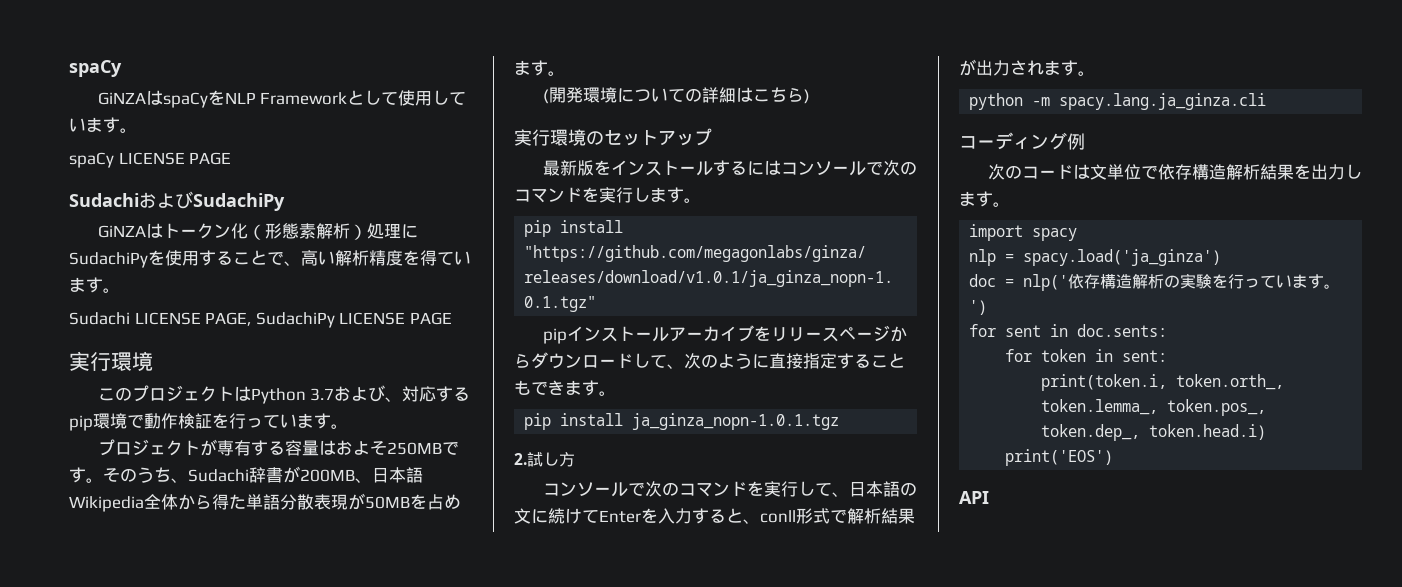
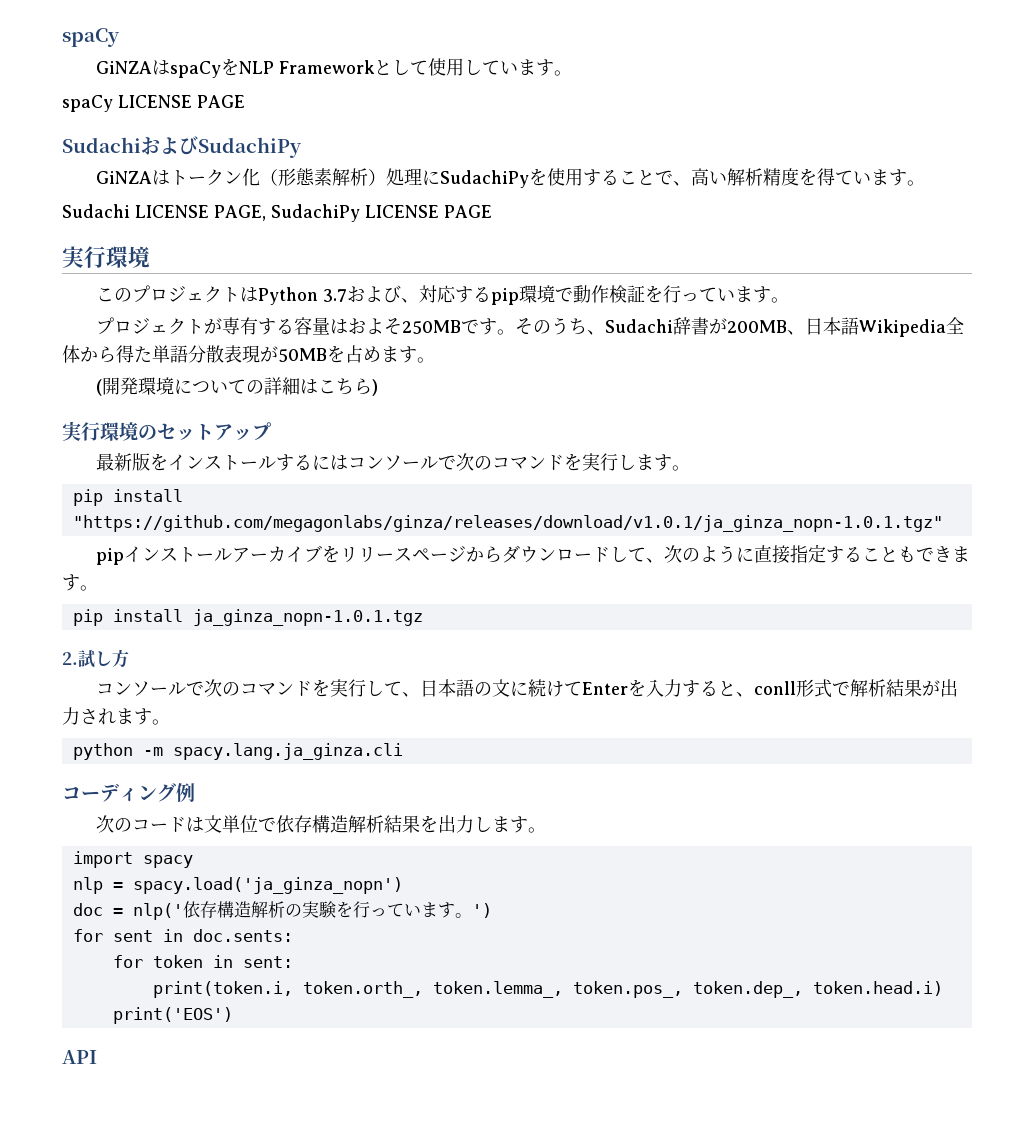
[1023,249,1222,266] spacy.load('ja_ginza') -> [132,877,403,894] spacy.load('ja_ginza_nopn')

